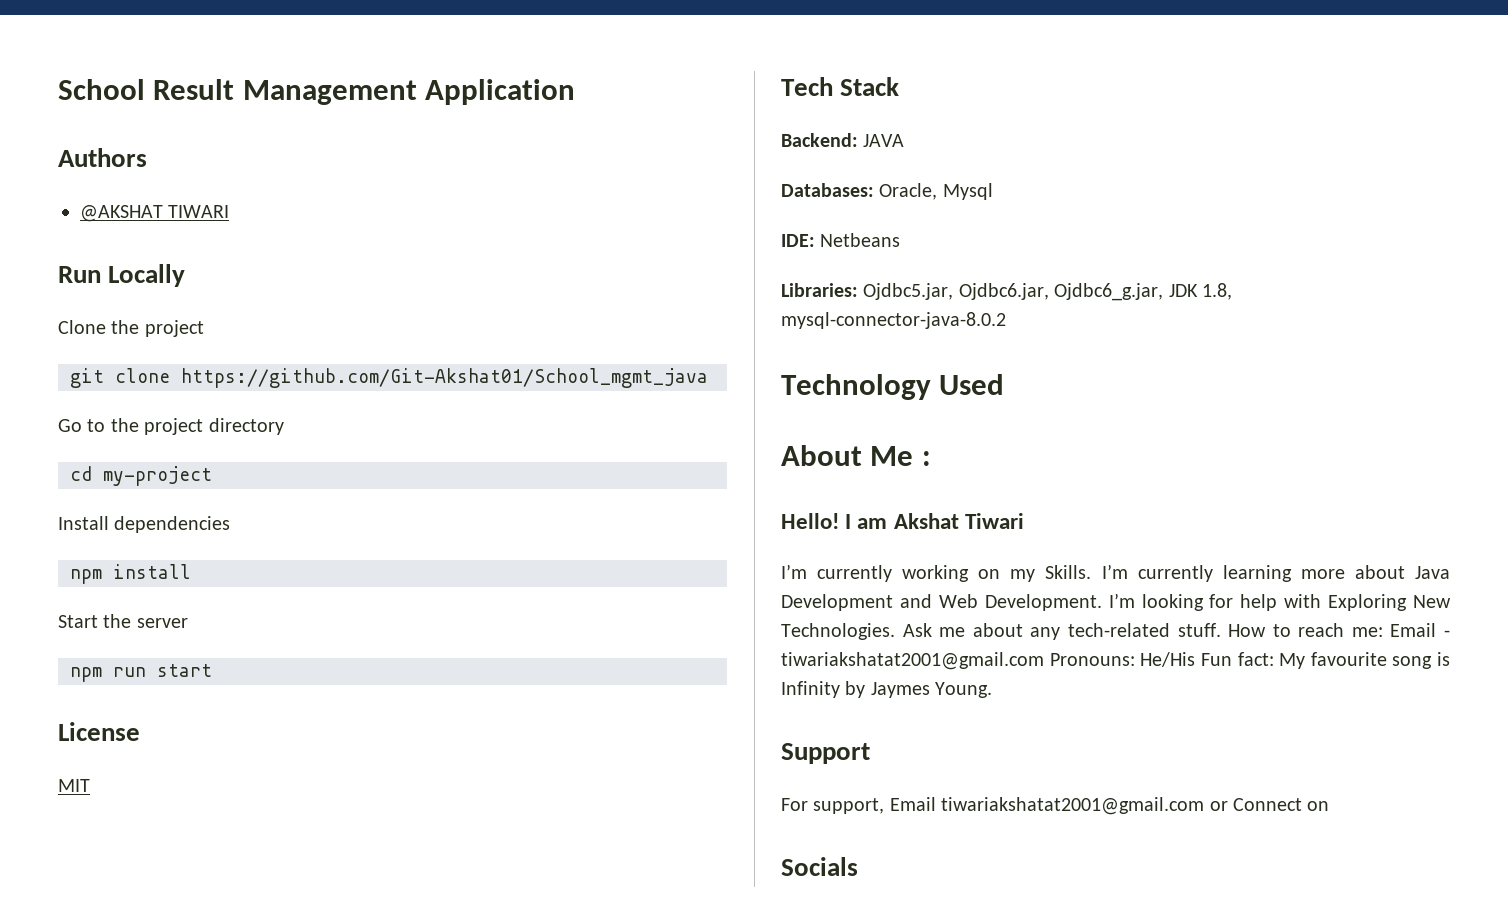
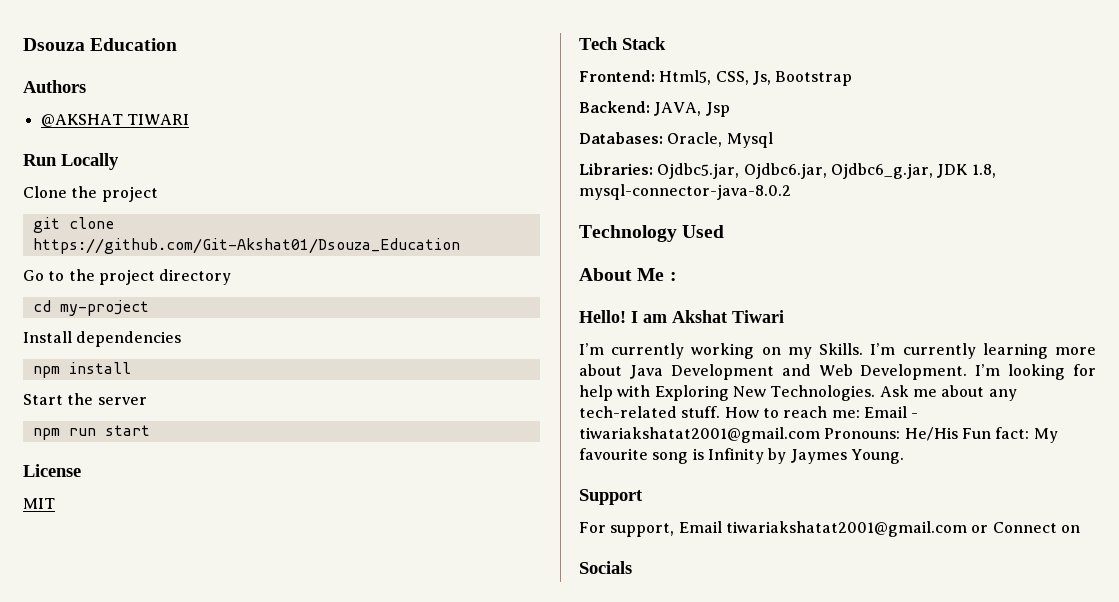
[58,79,576,105] School Result Management Application -> [23,38,178,51] Dsouza Education
[181,368,708,388] https://github.com/Git-Akshat01/School_mgmt_java -> [32,238,460,254] https://github.com/Git-Akshat01/Dsouza_Education
(900, 86) none -> [579,70,853,86] // Frontend: Html5, CSS, Js, Bootstrap
[863,134,905,147] JAVA -> [654,102,730,117] JAVA, Jsp
[781,233,901,247] // IDE: Netbeans -> (773, 140) none

